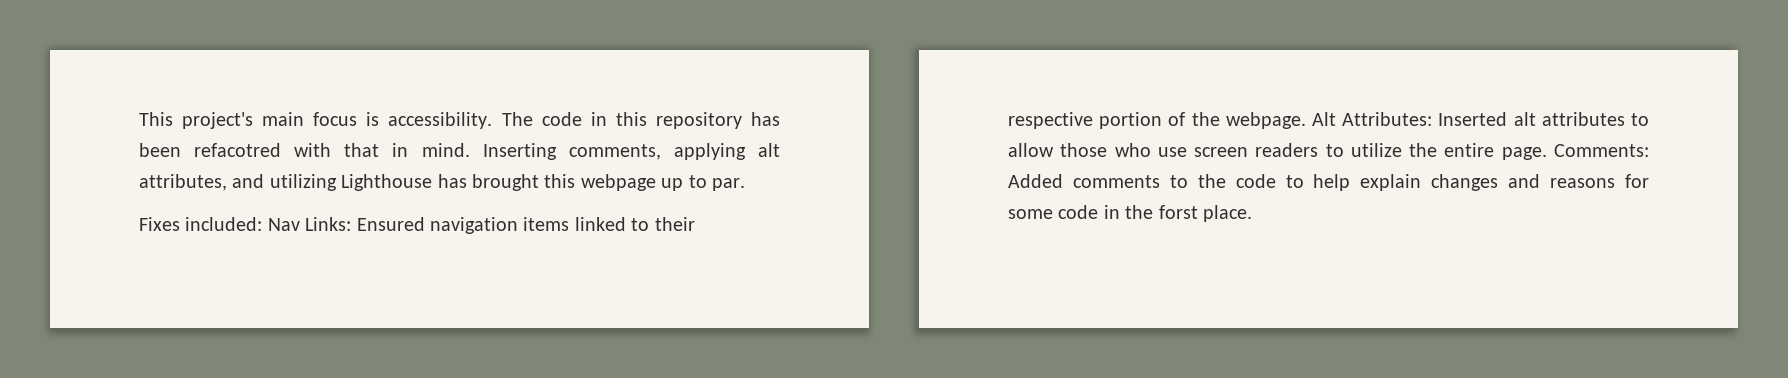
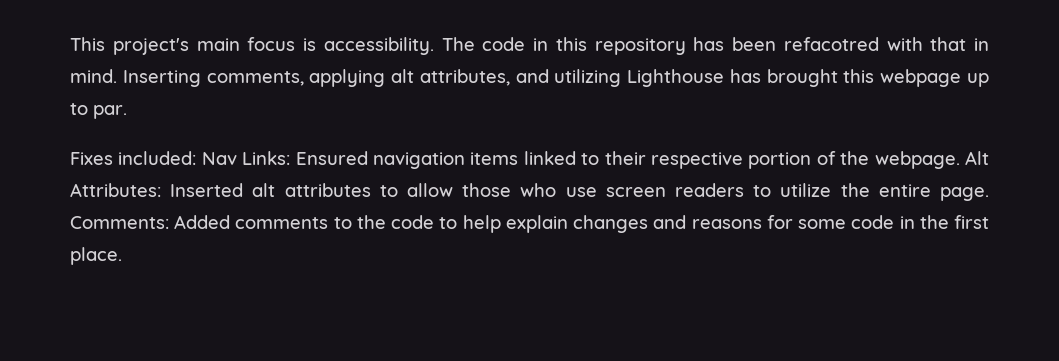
[1158,205,1198,219] forst -> [954,215,990,229] first

